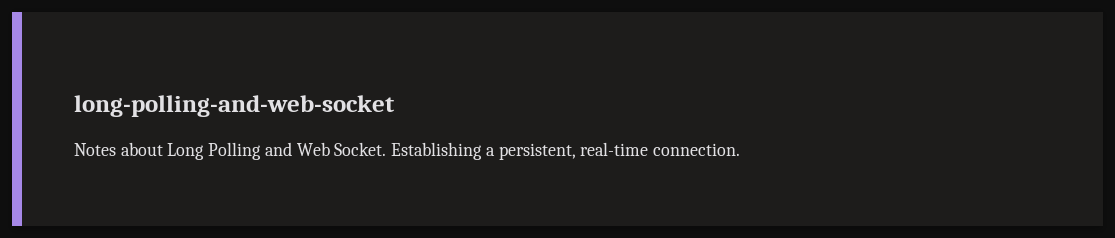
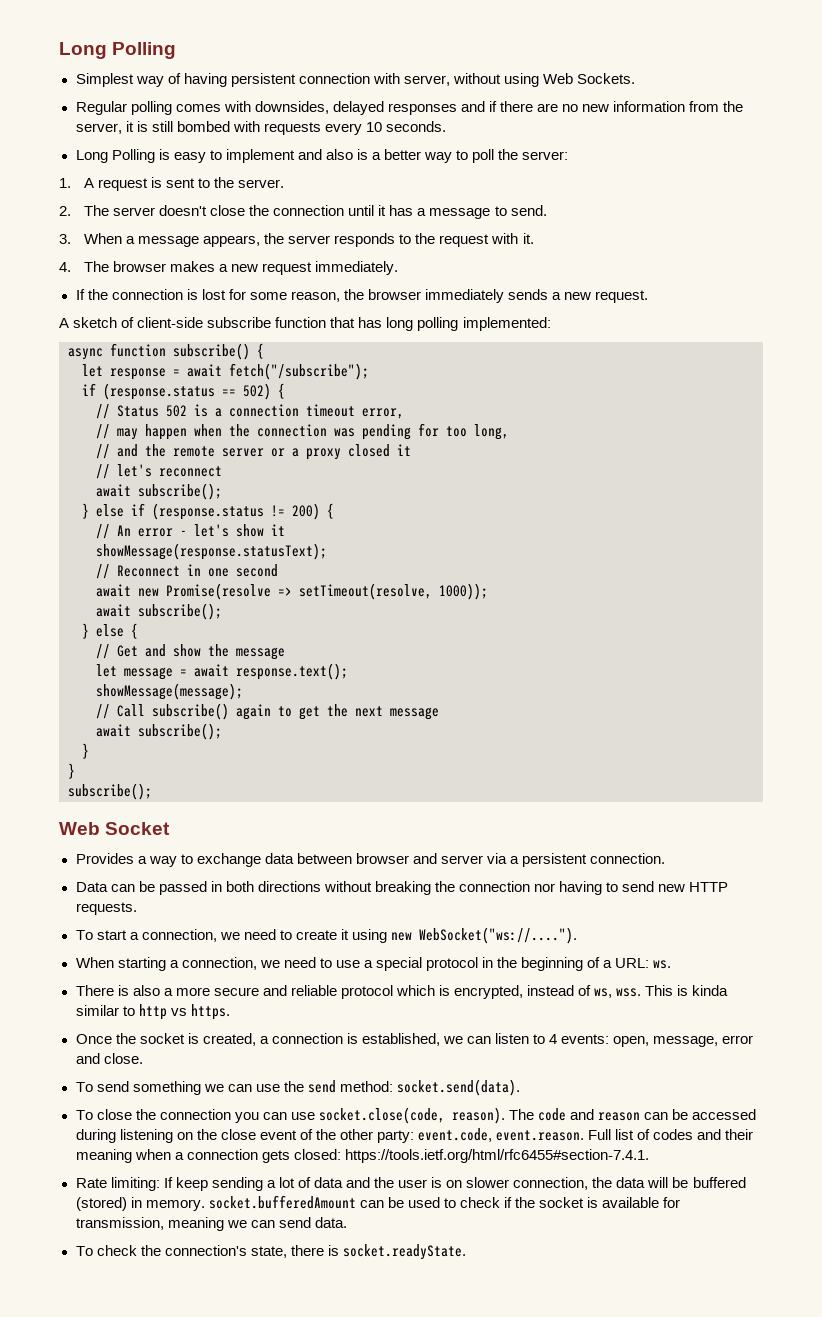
[74,95,395,117] [74,142,740,160] long-polling-and-web-socket // Notes about Long Polling and Web Socket. Establishing a persistent, real-time connection. -> [59,42,177,59] [75,73,636,87] [75,101,744,115] [75,121,446,135] [75,149,569,163] [59,177,285,191] [59,205,547,219] [59,233,534,247] [59,261,399,275] [75,289,649,303] [59,317,551,331] [68,343,264,360] [82,363,369,380] [82,383,285,400] [96,404,404,419] [96,423,509,440] [96,444,411,460] [96,464,222,479] [96,483,222,500] [82,503,334,520] [96,524,285,539] [96,543,327,560] [96,564,278,579] [96,583,488,600] [96,603,222,620] [82,623,138,639] [96,644,285,660] [96,663,348,680] [96,683,243,700] [96,703,439,720] [96,723,222,740] [82,743,89,759] [68,763,75,779] [68,783,152,800] [59,822,171,835] [75,853,666,867] [75,881,729,895] [75,902,137,915] [75,927,577,944] [75,957,672,971] [75,985,729,999] [75,1004,230,1020] [75,1033,754,1047] [75,1053,143,1064] [75,1079,520,1096] [75,1107,757,1124] [75,1128,754,1143] [75,1149,649,1163] [75,1177,746,1191] [75,1195,681,1211] [75,1217,347,1231] [75,1244,466,1260] Long Polling // Simplest way of having persistent connection with server, without using Web Sockets. // Regular polling comes with downsides, delayed responses and if there are no new information from the server, it is still bombed with requests every 10 seconds. // Long Polling is easy to implement and also is a better way to poll the server: // 1. A request is sent to the server. // 2. The server doesn't close the connection until it has a message to send. // 3. When a message appears, the server responds to the request with it. // 4. The browser makes a new request immediately. // If the connection is lost for some reason, the browser immediately sends a new request. // A sketch of client-side subscribe function that has long polling implemented: // async function subscribe() { // let response = await fetch("/subscribe"); // if (response.status == 502) { // // Status 502 is a connection timeout error, // // may happen when the connection was pending for too long, // // and the remote server or a proxy closed it // // let's reconnect // await subscribe(); // } else if (response.status != 200) { // // An error - let's show it // showMessage(response.statusText); // // Reconnect in one second // await new Promise(resolve => setTimeout(resolve, 1000)); // await subscribe(); // } else { // // Get and show the message // let message = await response.text(); // showMessage(message); // // Call subscribe() again to get the next message // await subscribe(); // } // } // subscribe(); // Web Socket // Provides a way to exchange data between browser and server via a persistent connection. // Data can be passed in both directions without breaking the connection nor having to send new HTTP requests. // To start a connection, we need to create it using new WebSocket("ws://...."). // When starting a connection, we need to use a special protocol in the beginning of a URL: ws. // There is also a more secure and reliable protocol which is encrypted, instead of ws, wss. This is kinda similar to http vs https. // Once the socket is created, a connection is established, we can listen to 4 events: open, message, error and close. // To send something we can use the send method: socket.send(data). // To close the connection you can use socket.close(code, reason). The code and reason can be accessed during listening on the close event of the other party: event.code, event.reason. Full list of codes and their meaning when a connection gets closed: https://tools.ietf.org/html/rfc6455#section-7.4.1. // Rate limiting: If keep sending a lot of data and the user is on slower connection, the data will be buffered (stored) in memory. socket.bufferedAmount can be used to check if the socket is available for transmission, meaning we can send data. // To check the connection's state, there is socket.readyState.

